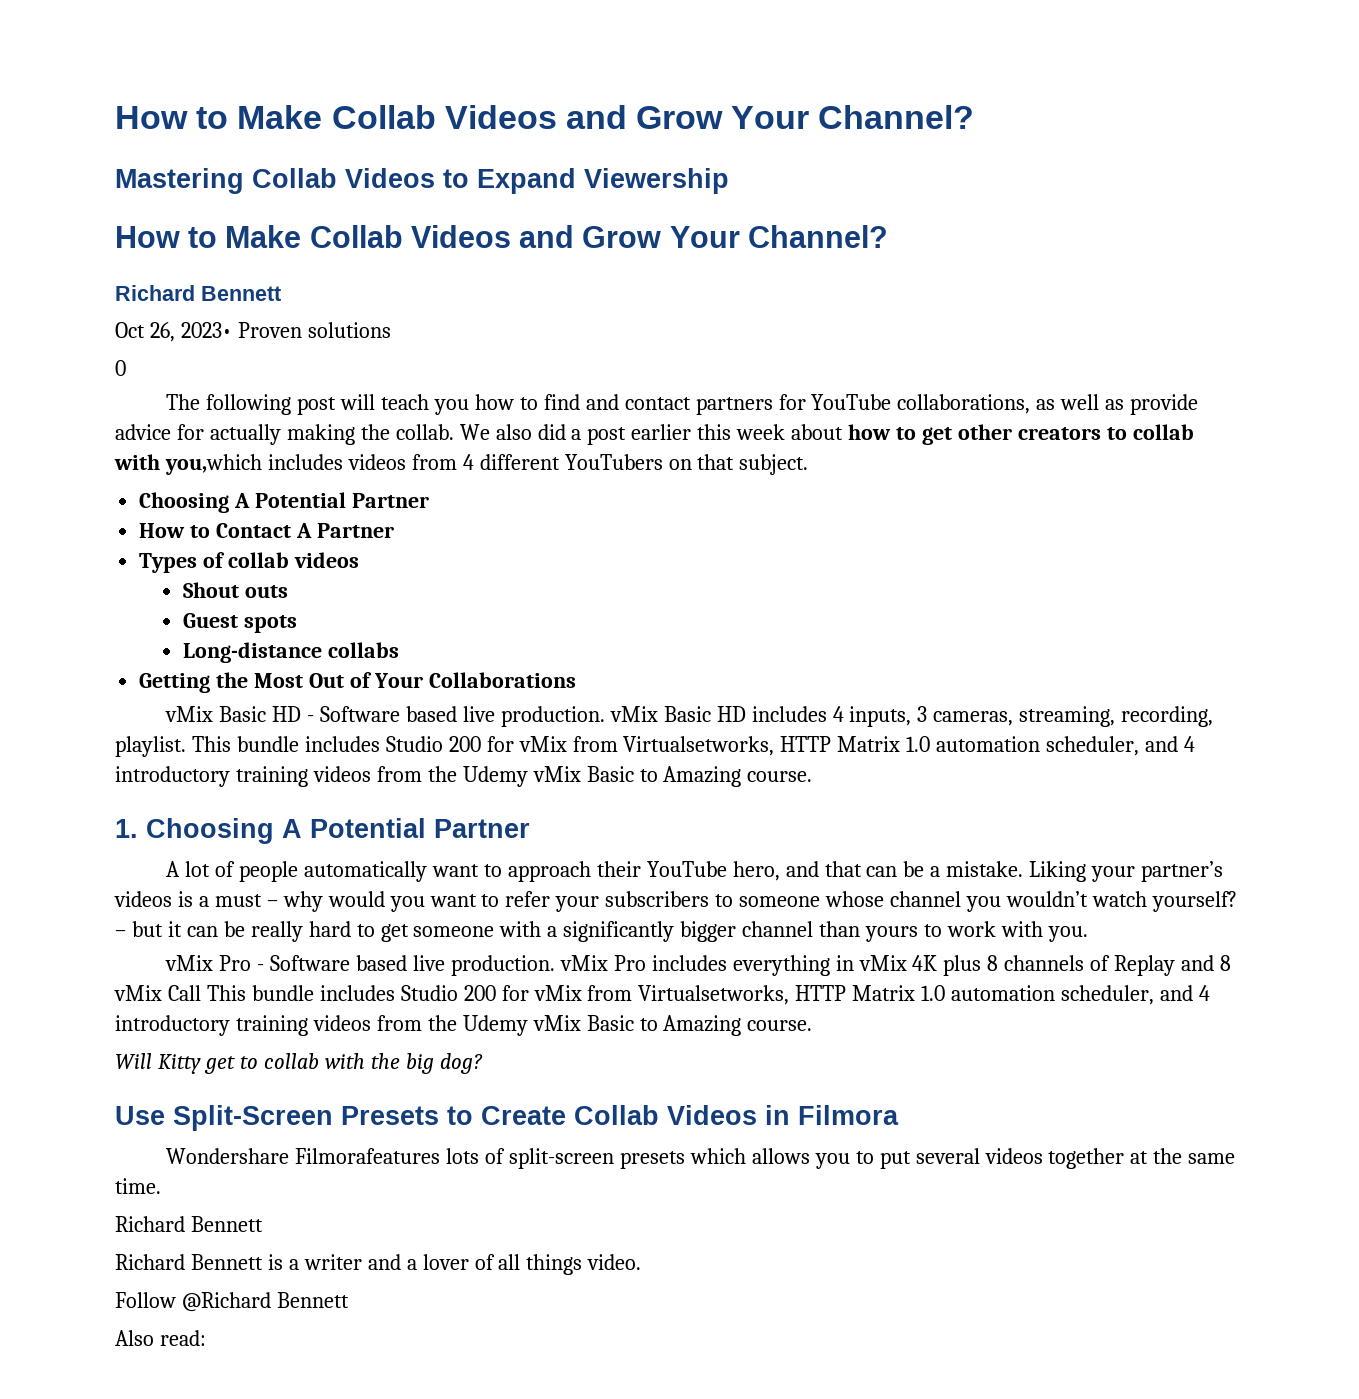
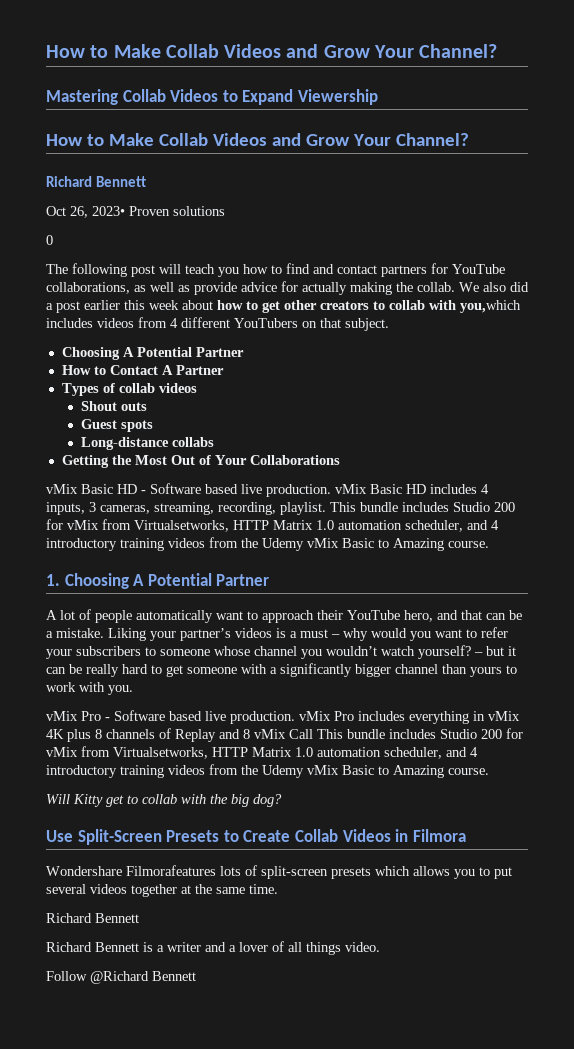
[115,1330,206,1346] // Also read: -> (196, 976) none

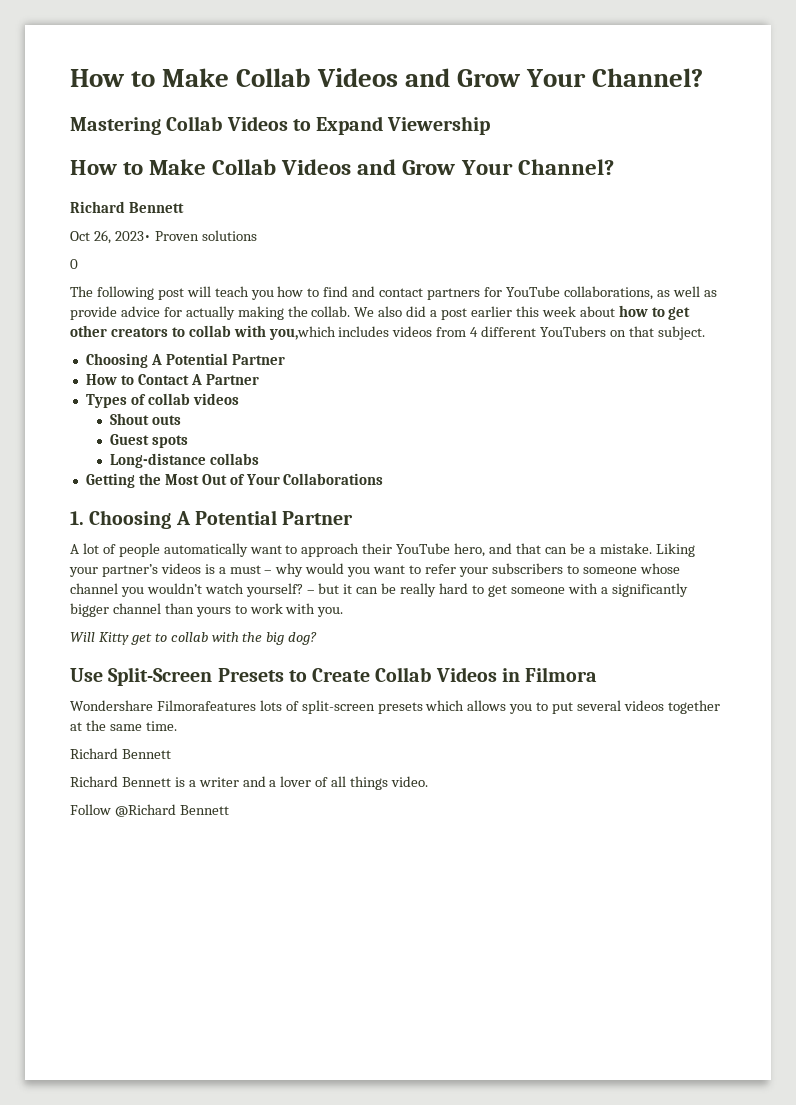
[46,483,489,497] [46,502,515,515] [46,519,499,532] [46,537,489,551] // vMix Basic HD - Software based live production. vMix Basic HD includes 4 inputs, 3 cameras, streaming, recording, playlist. This bundle includes Studio 200 for vMix from Virtualsetworks, HTTP Matrix 1.0 automation scheduler, and 4 introductory training videos from the Udemy vMix Basic to Amazing course. -> (384, 479) none
[46,710,520,724] [46,728,523,742] [46,746,478,759] [46,764,489,778] // vMix Pro - Software based live production. vMix Pro includes everything in vMix 4K plus 8 channels of Replay and 8 vMix Call This bundle includes Studio 200 for vMix from Virtualsetworks, HTTP Matrix 1.0 automation scheduler, and 4 introductory training videos from the Udemy vMix Basic to Amazing course. -> (344, 612) none

